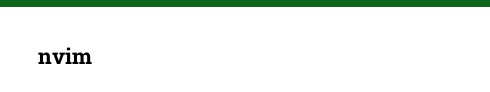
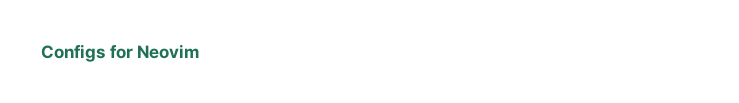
[38,47,92,64] nvim -> [41,44,200,62] Configs for Neovim

